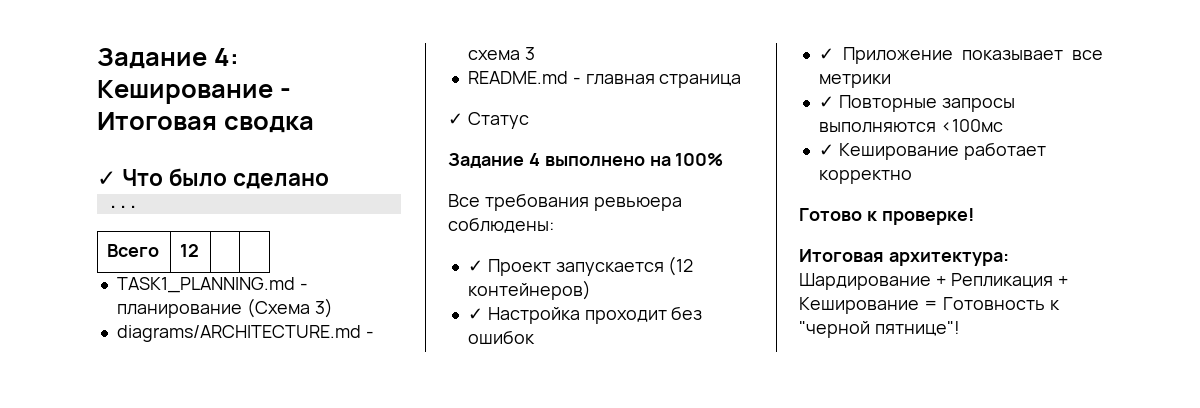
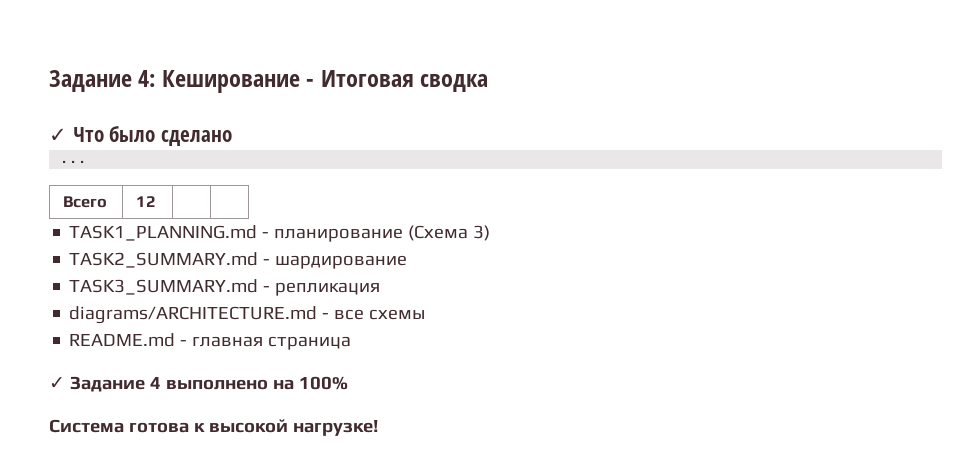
(333, 308) none -> [69,252,408,269] [69,279,381,296] // TASK2_SUMMARY.md - шардирование // TASK3_SUMMARY.md - репликация
[467,47,535,60] схема 3 -> [334,309,426,320] все схемы
[467,112,529,129] Статус // -> (65, 383) none
[448,193,682,211] [448,217,554,233] [467,256,694,276] [467,280,591,300] [467,306,703,324] [467,330,535,344] [818,47,1103,64] [818,74,891,88] [818,95,1015,112] [818,119,1003,133] [818,142,1046,160] [818,170,912,184] [799,208,974,225] [799,249,1009,266] [799,273,1068,290] [799,297,1060,314] [799,321,960,338] Все требования ревьюера соблюдены: // ✓ Проект запускается (12 контейнеров) // ✓ Настройка проходит без ошибок // ✓ Приложение показывает все метрики // ✓ Повторные запросы выполняются <100мс // ✓ Кеширование работает корректно // Готово к проверке! // Итоговая архитектура: Шардирование + Репликация + Кеширование = Готовность к "черной пятнице"! -> [49,419,378,436] Система готова к высокой нагрузке!

